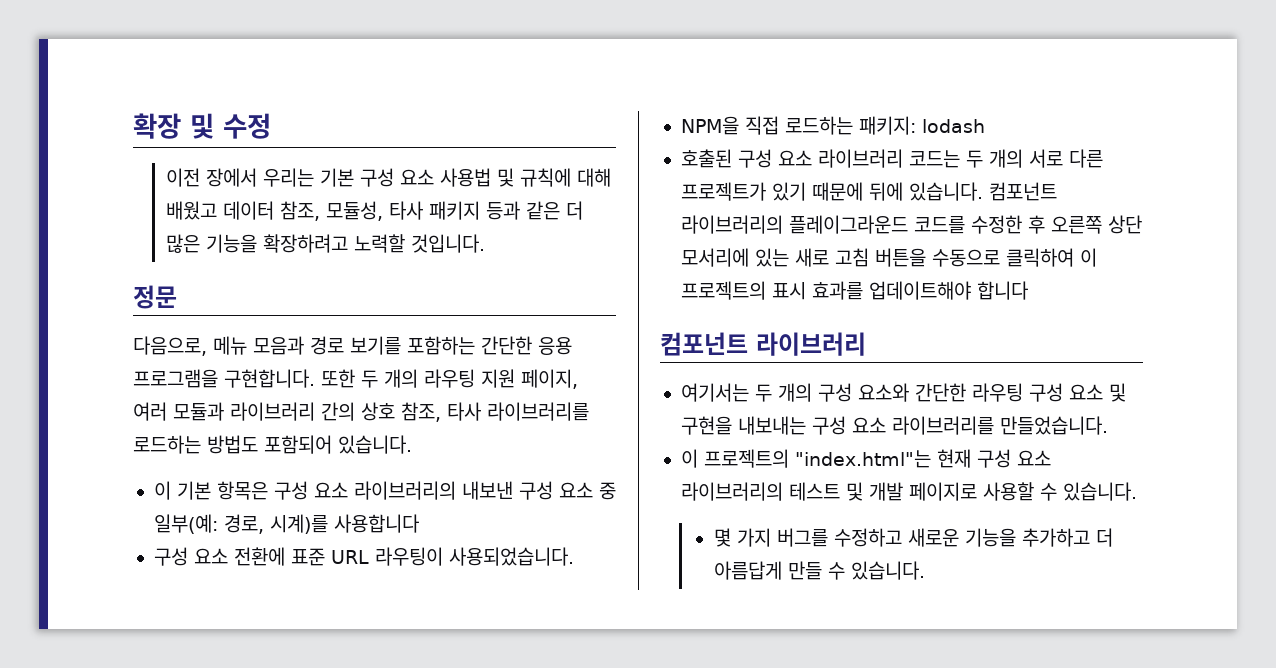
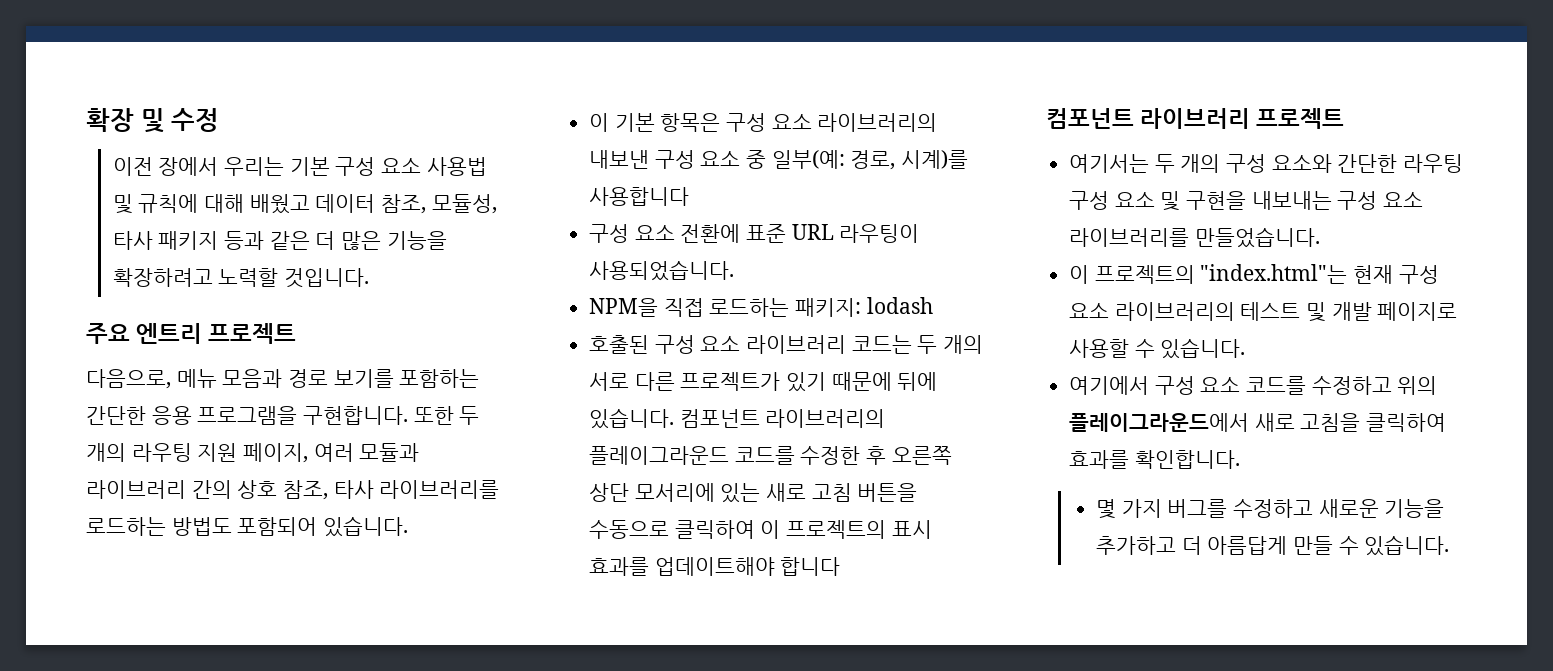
[133,285,177,309] 정문 -> [86,323,297,344] 주요 엔트리 프로젝트
(866, 344) none -> [1256,108,1345,129] 프로젝트
(1137, 491) none -> [1069,376,1438,395] [1069,413,1447,432] [1069,450,1240,469] // 여기에서 구성 요소 코드를 수정하고 위의 플레이그라운드에서 새로 고침을 클릭하여 효과를 확인합니다.

